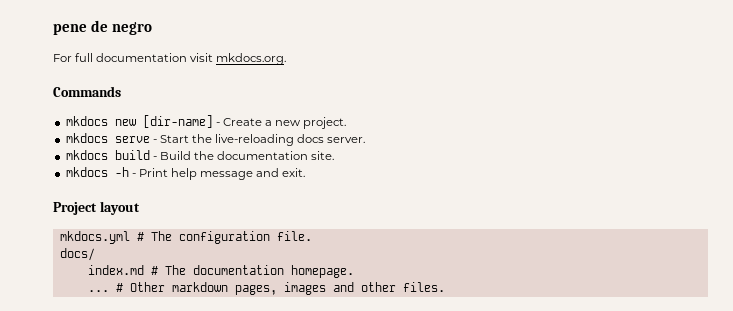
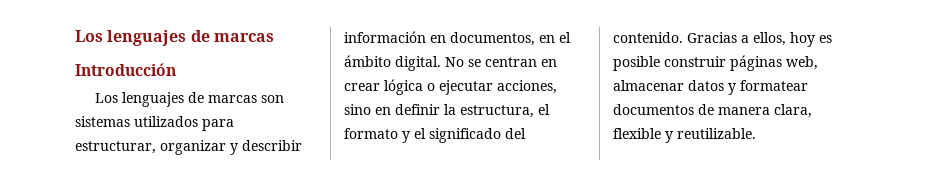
[53,20,153,35] [53,53,287,65] [53,86,121,97] [65,115,347,129] [65,133,366,146] [65,150,335,160] [65,167,306,180] [53,201,140,215] [59,231,312,244] [59,248,95,261] [87,265,354,278] [87,282,445,295] pene de negro // For full documentation visit mkdocs.org. // Commands // mkdocs new [dir-name] - Create a new project. // mkdocs serve - Start the live-reloading docs server. // mkdocs build - Build the documentation site. // mkdocs -h - Print help message and exit. // Project layout // mkdocs.yml # The configuration file. // docs/ // index.md # The documentation homepage. // ... # Other markdown pages, images and other files. -> [75,30,274,46] [75,63,176,76] [94,92,284,107] [75,116,234,131] [75,140,302,155] [344,31,571,46] [344,55,557,71] [344,79,557,95] [344,104,550,118] [344,128,526,143] [613,32,832,47] [613,55,818,71] [613,80,808,95] [613,104,812,118] [613,128,756,143] Los lenguajes de marcas // Introducción // Los lenguajes de marcas son sistemas utilizados para estructurar, organizar y describir información en documentos, en el ámbito digital. No se centran en crear lógica o ejecutar acciones, sino en definir la estructura, el formato y el significado del contenido. Gracias a ellos, hoy es posible construir páginas web, almacenar datos y formatear documentos de manera clara, flexible y reutilizable.

